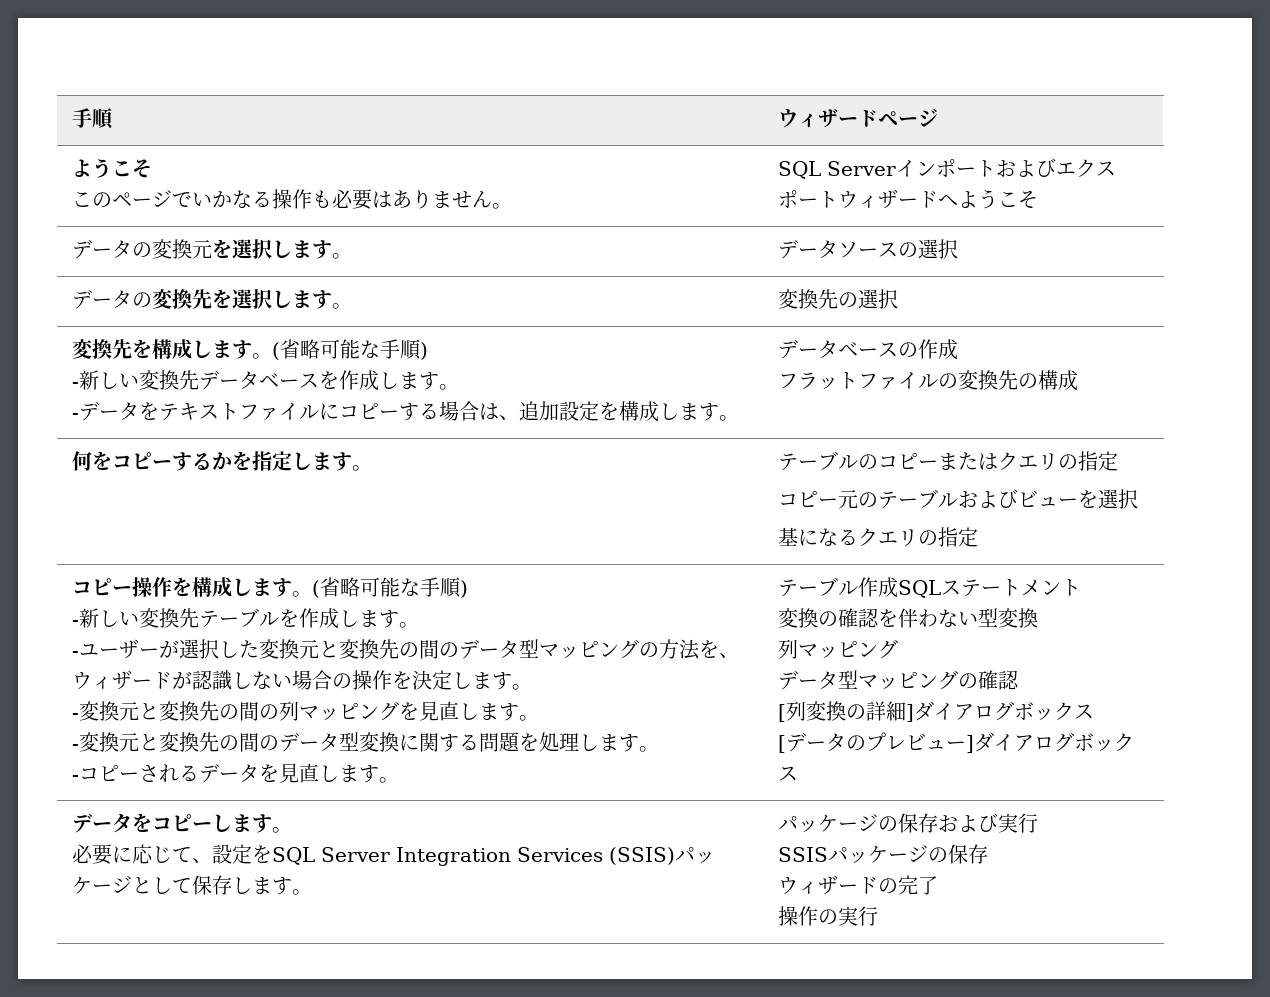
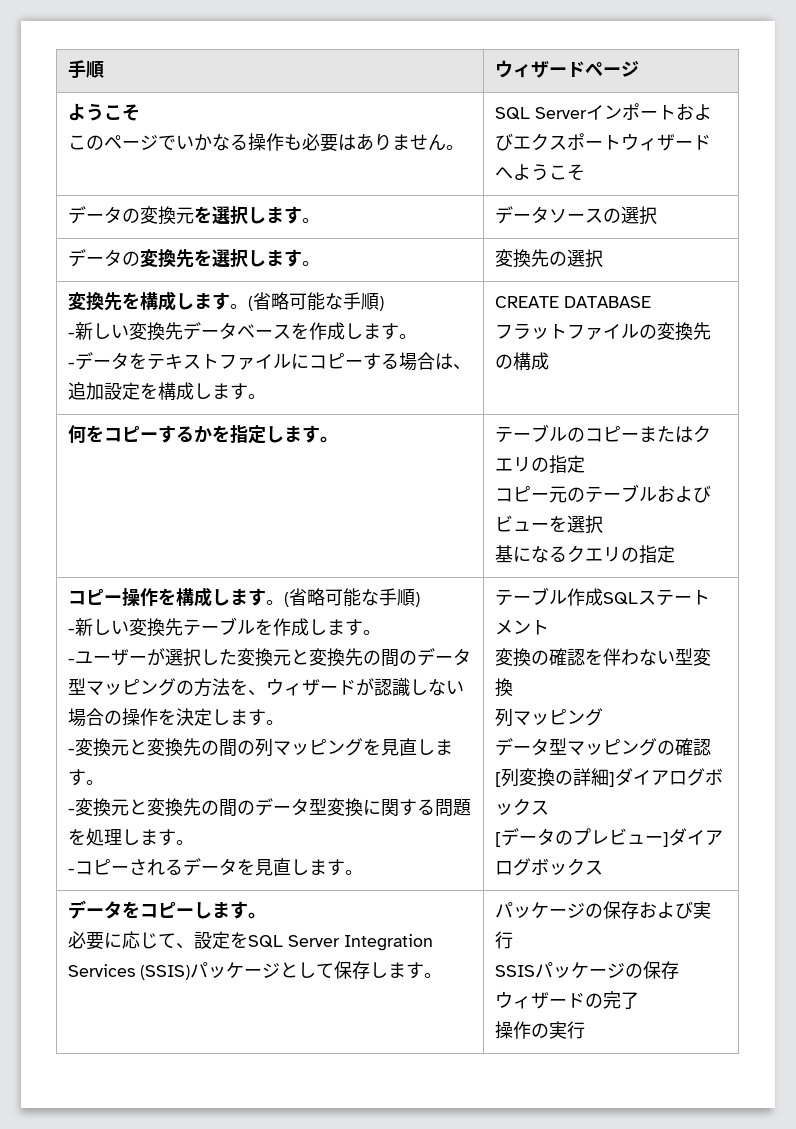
[777,339,958,360] データベースの作成 -> [494,296,651,308] CREATE DATABASE

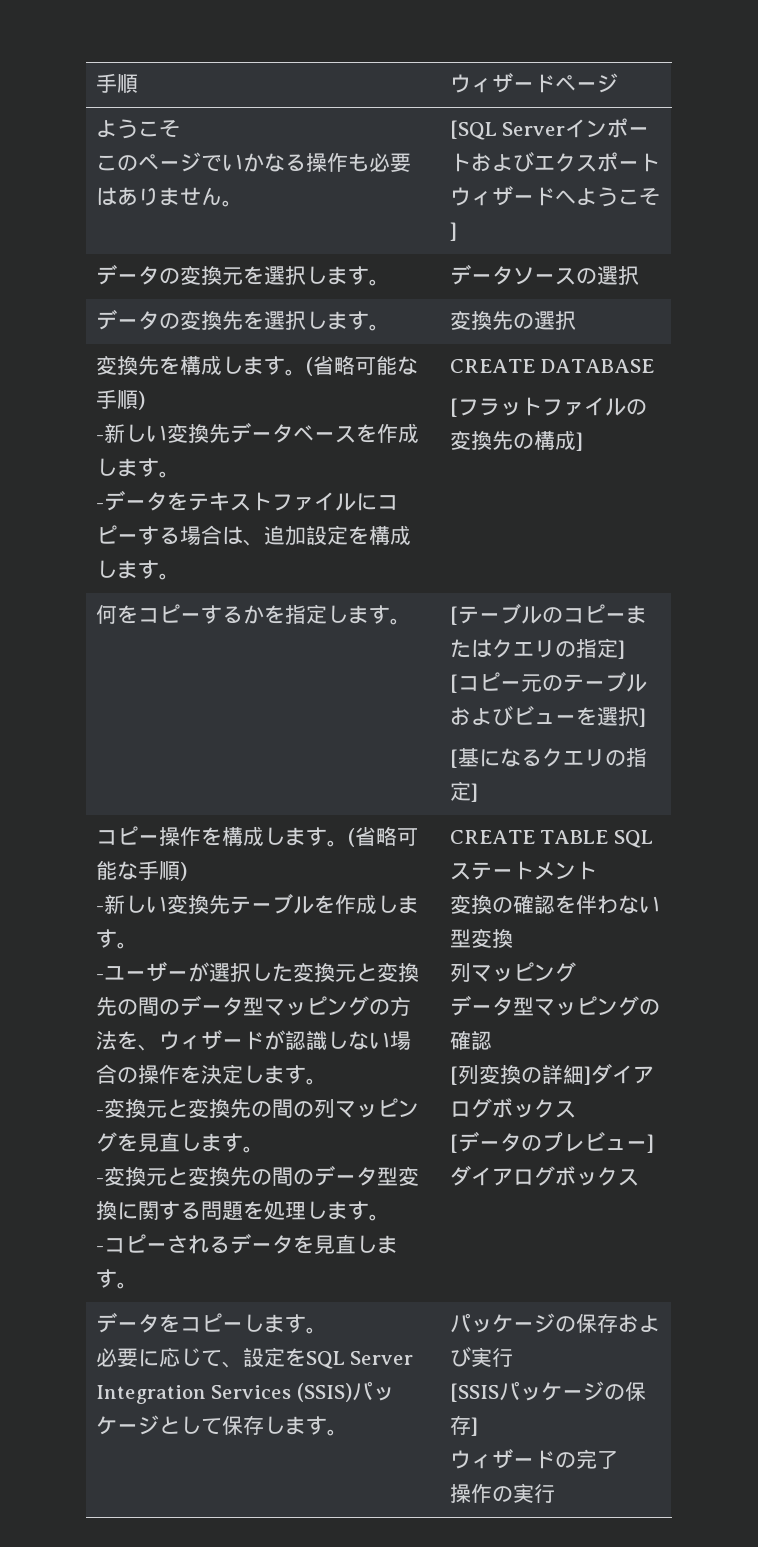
[494,107,530,120] SQL -> [449,120,497,140] [SQL
(585, 172) none -> [449,222,457,241] ]
(651, 302) none -> [449,398,458,417] [
(549, 361) none -> [575,432,583,451] ]
(338, 439) none -> [449,606,458,625] [
(585, 464) // -> [617,640,625,659] [449,674,458,693] ] // [
(603, 524) // -> [638,708,646,727] [449,749,458,768] ] // [
(675, 554) none -> [470,783,478,802] ]
[494,587,603,606] テーブル作成 -> [449,830,609,844] CREATE TABLE
[494,961,679,979] SSISパッケージの保存 -> [449,1381,646,1402] [449,1415,478,1436] [SSISパッケージの保存]

